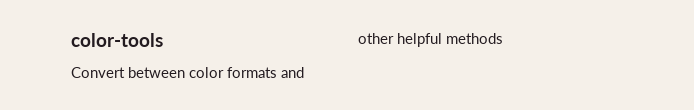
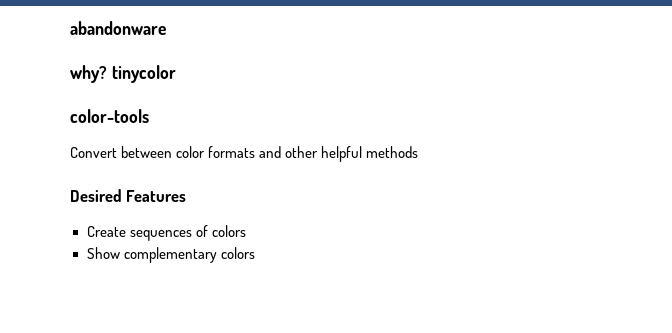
(71, 40) none -> [70,21,166,35] [70,65,176,83] abandonware // why? tinycolor //
(503, 38) none -> [70,189,187,202] [86,225,246,241] [86,247,255,263] // Desired Features // Create sequences of colors // Show complementary colors

